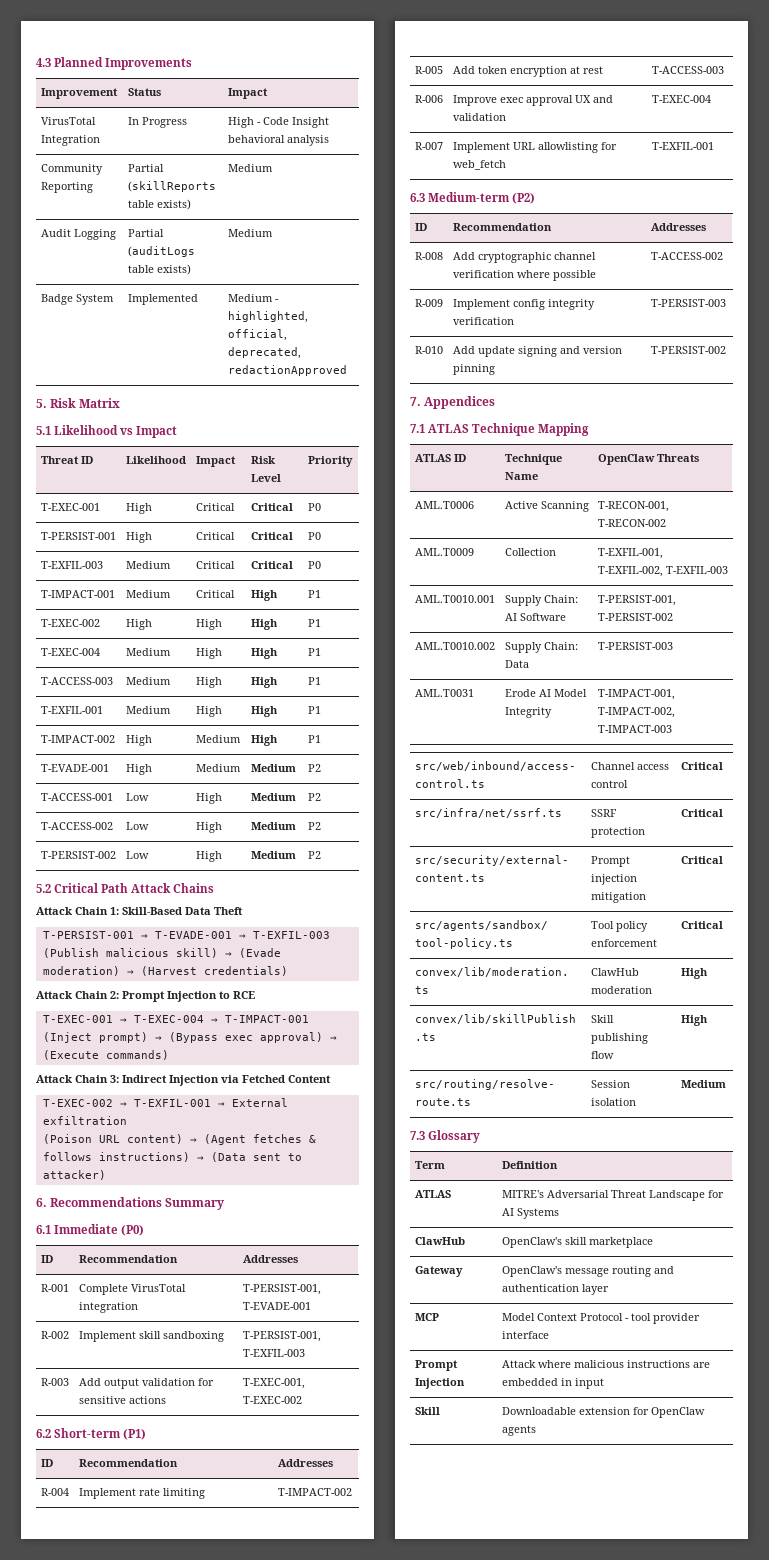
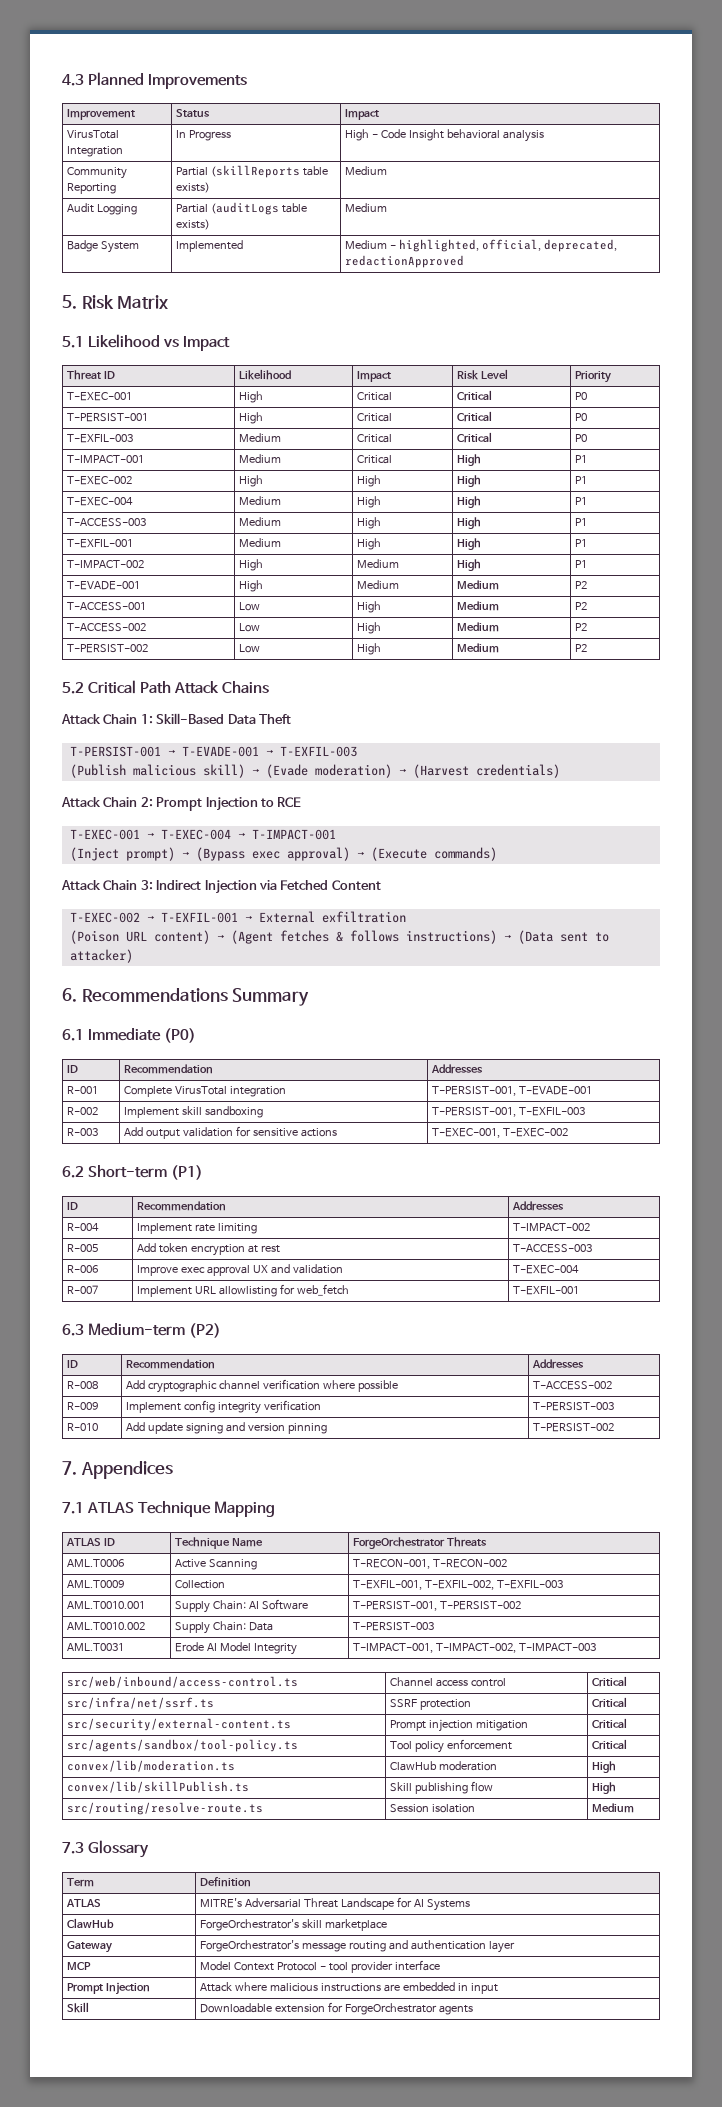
[597,454,655,465] OpenClaw -> [353,1537,446,1549] ForgeOrchestrator
[501,1237,562,1248] OpenClaw's -> [200,1919,300,1931] ForgeOrchestrator's
[501,1266,562,1277] OpenClaw's -> [200,1940,300,1952] ForgeOrchestrator's
[650,1407,705,1418] OpenClaw -> [345,2003,438,2015] ForgeOrchestrator

